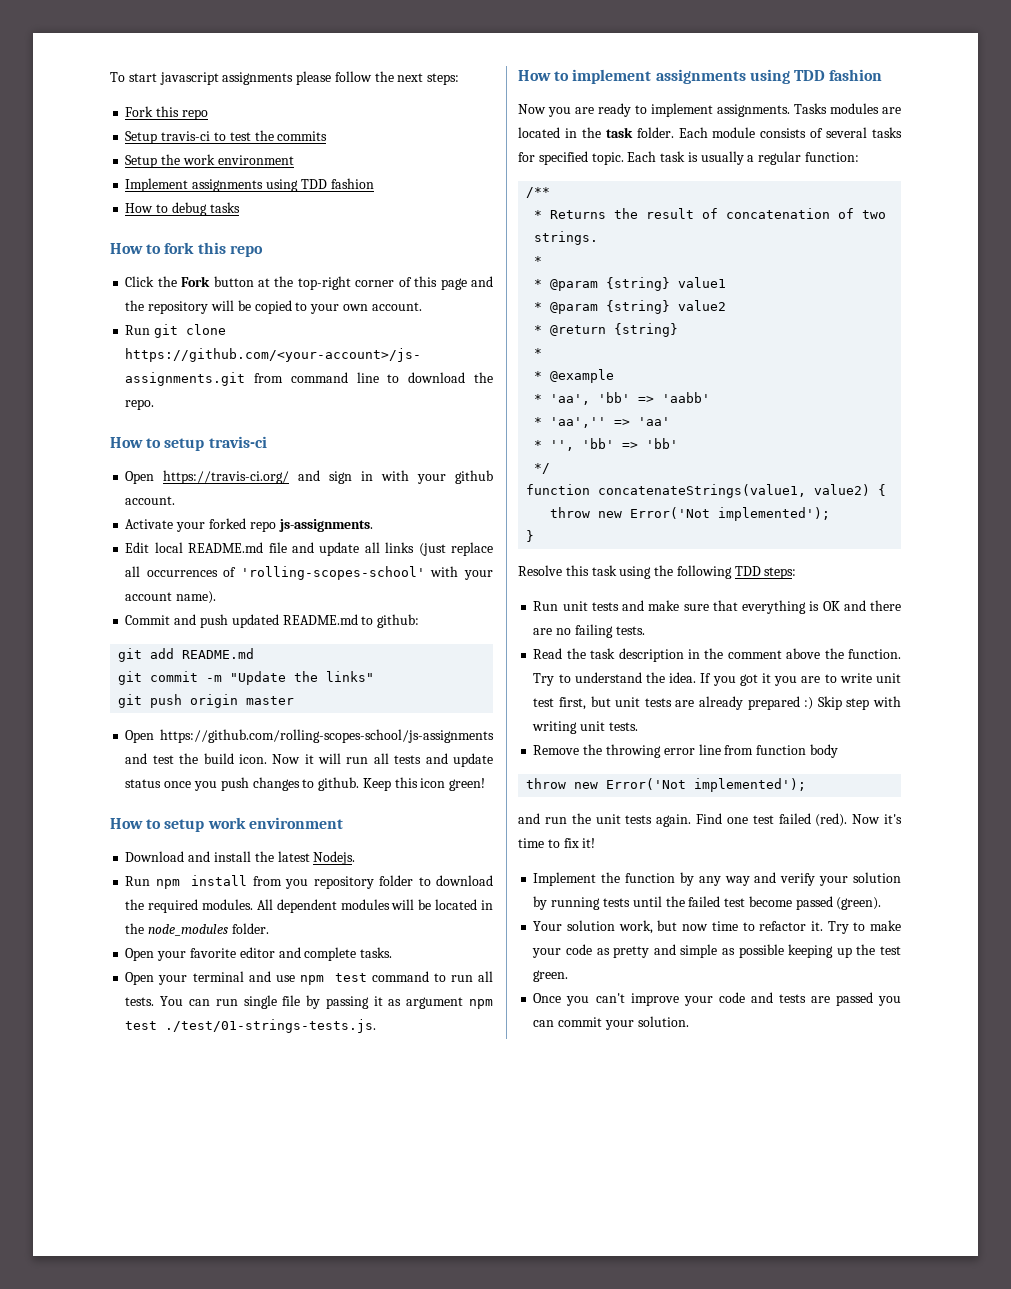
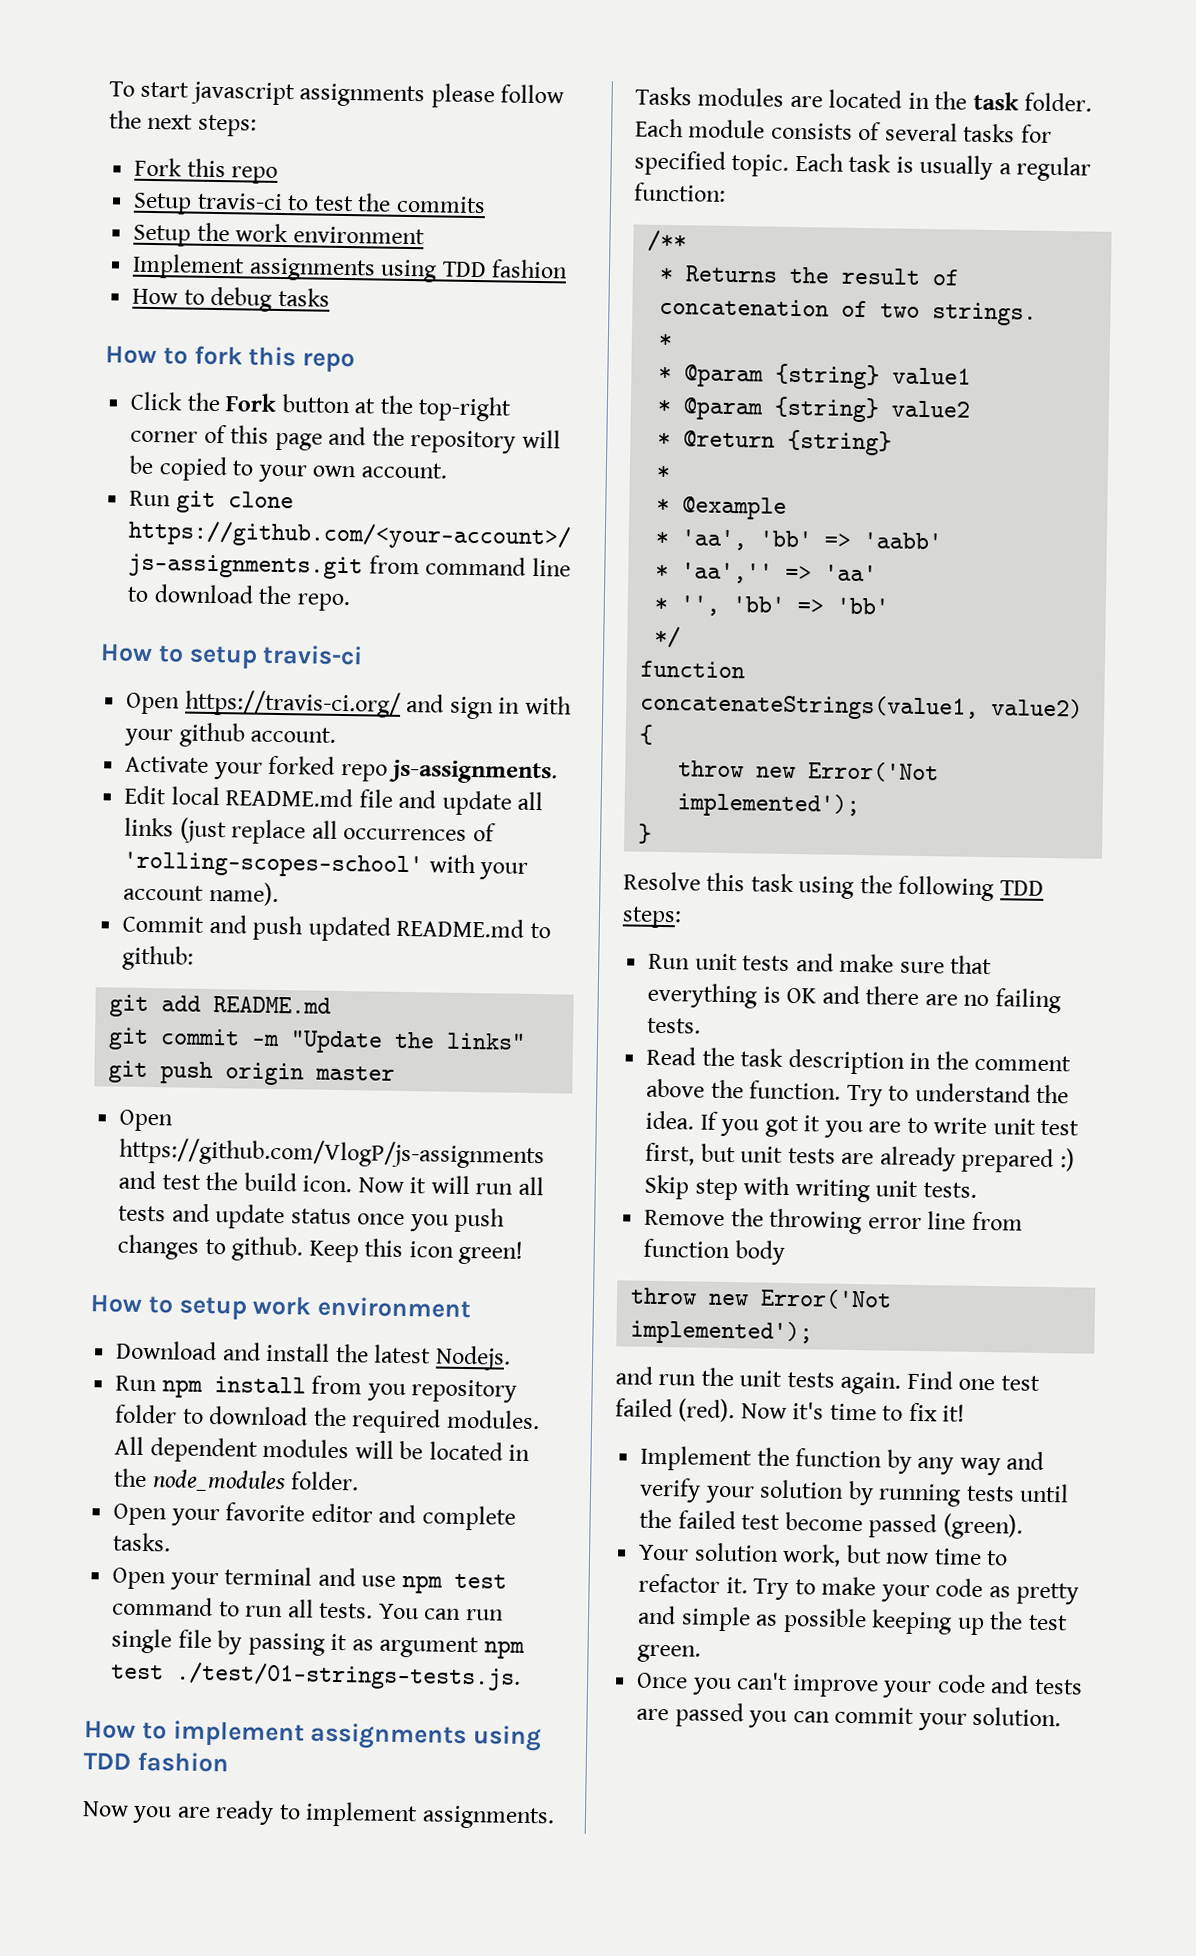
[160,729,495,743] https://github.com/rolling-scopes-school/js-assignments -> [119,1137,546,1170] https://github.com/VlogP/js-assignments

